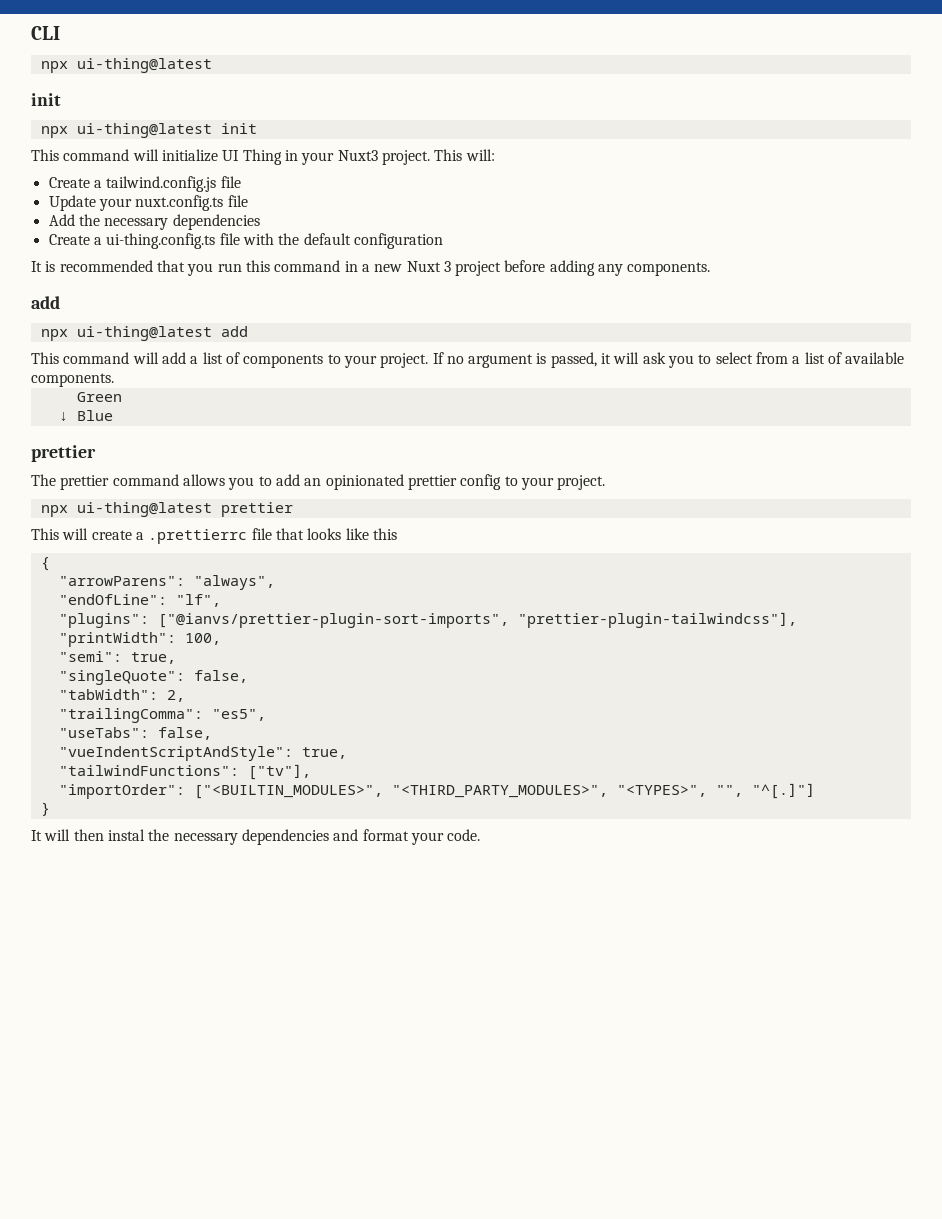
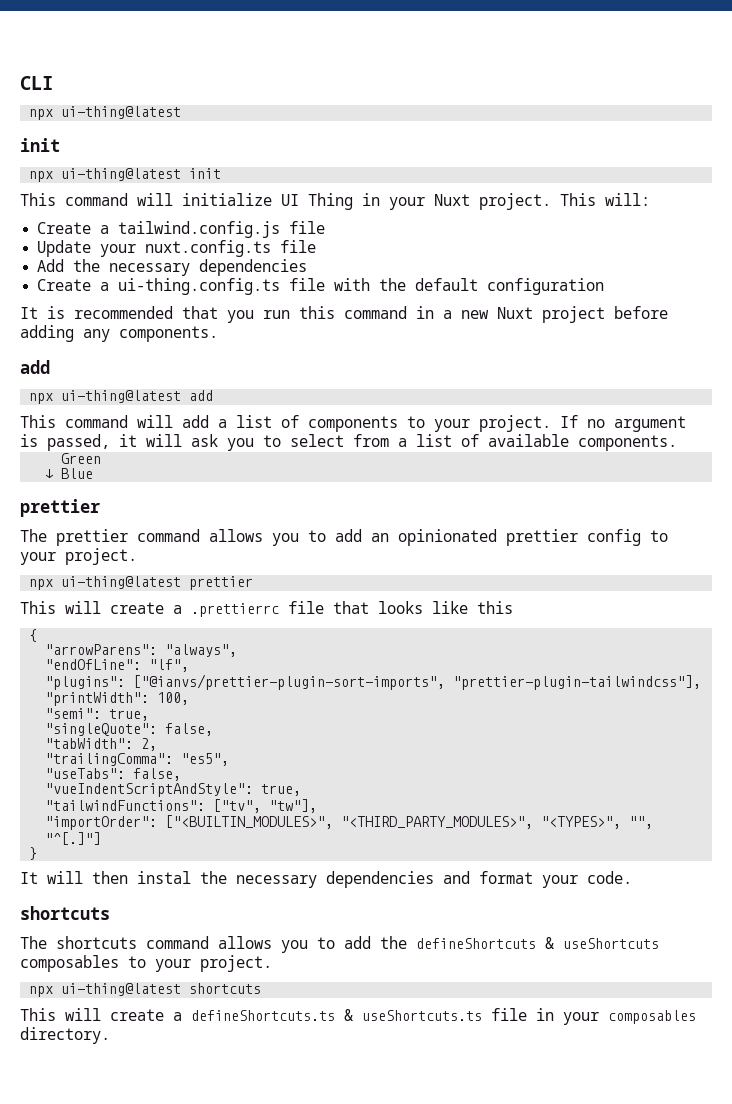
[337,150,378,161] Nuxt3 -> [434,194,470,206] Nuxt
[443,261,451,272] 3 -> (533, 313) none
[247,764,311,780] ["tv"], -> [213,799,318,813] ["tv", "tw"],
(481, 835) none -> [20,906,110,920] [20,936,659,953] [20,955,272,972] [29,983,262,997] [20,1008,696,1025] [20,1027,110,1044] // shortcuts // The shortcuts command allows you to add the defineShortcuts & useShortcuts composables to your project. // npx ui-thing@latest shortcuts // This will create a defineShortcuts.ts & useShortcuts.ts file in your composables directory.

